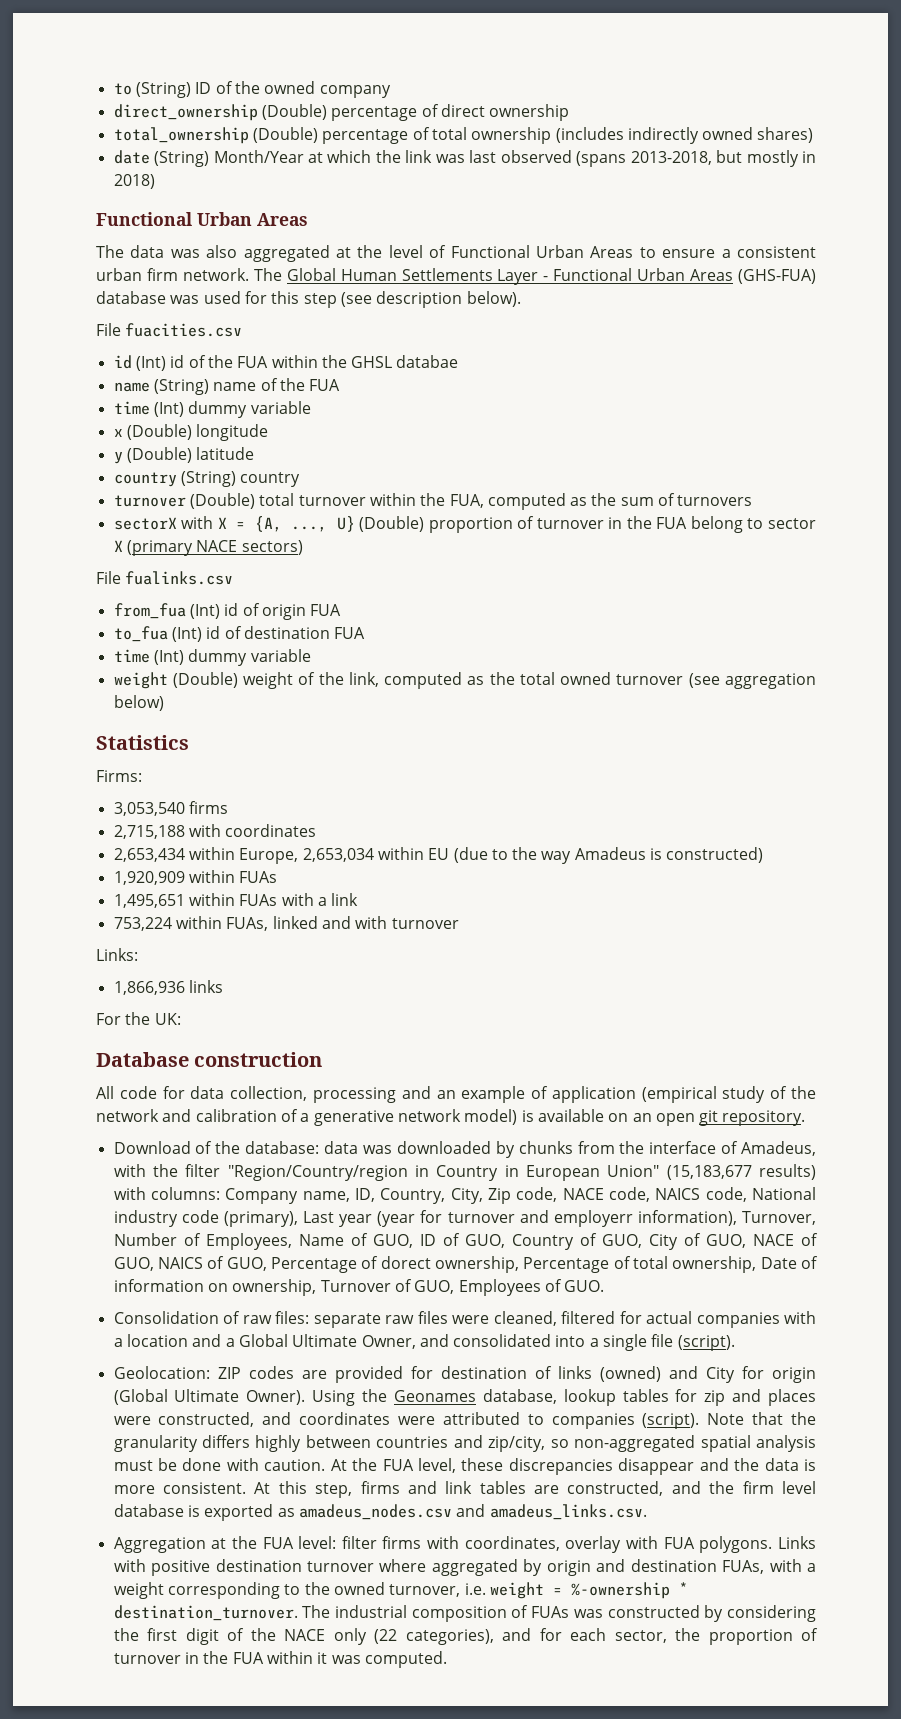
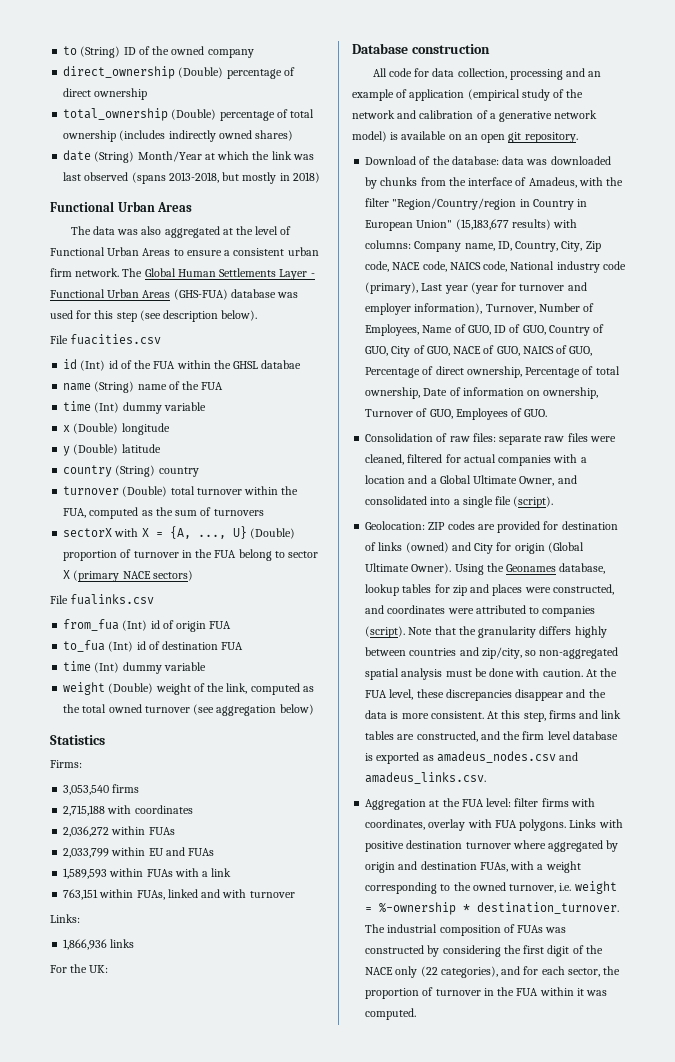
[113,847,764,864] [113,870,278,885] [113,894,185,908] 2,653,434 within Europe, 2,653,034 within EU (due to the way Amadeus is constructed) // 1,920,909 within FUAs // 1,495,651 -> [63,826,175,837] [63,847,215,858] [63,868,108,879] 2,036,272 within FUAs // 2,033,799 within EU and FUAs // 1,589,593
[113,917,172,931] 753,224 -> [63,889,99,900] 763,151
[553,1210,633,1227] employerr -> [365,303,412,315] employer
[380,1256,431,1269] dorect -> [435,366,464,375] direct

